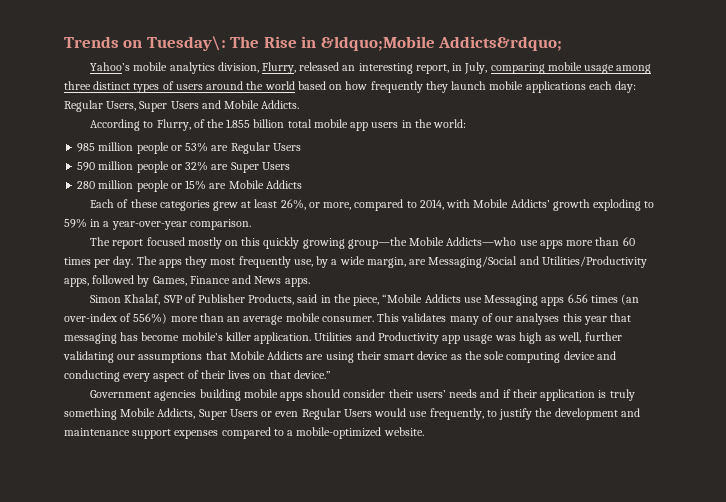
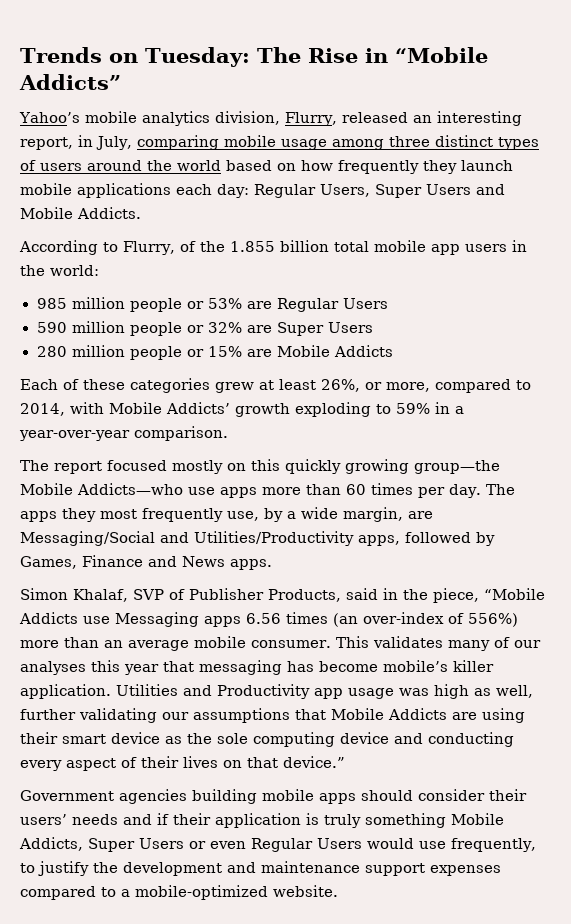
[146,36,226,51] Tuesday\: -> [144,47,250,67] Tuesday:
[320,36,563,51] &ldquo;Mobile Addicts&rdquo; -> [394,47,488,63] [19,74,121,90] “Mobile Addicts”

